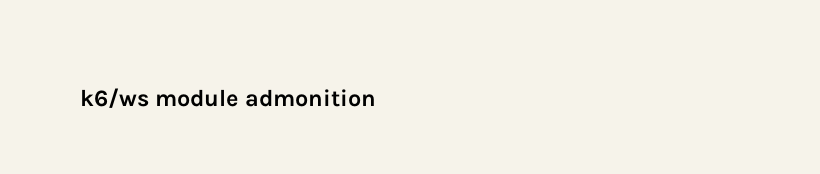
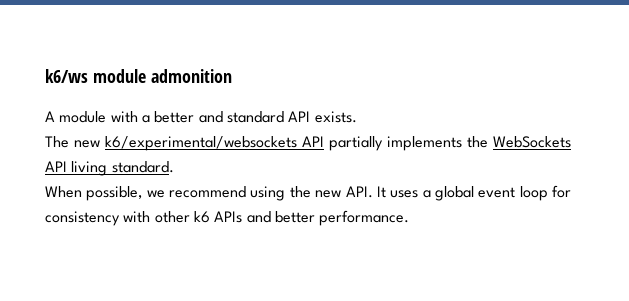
(376, 98) none -> [45,111,357,123] [45,136,571,151] [45,161,174,176] [45,185,571,201] [45,210,410,226] // A module with a better and standard API exists. // The new k6/experimental/websockets API partially implements the WebSockets API living standard. // When possible, we recommend using the new API. It uses a global event loop for consistency with other k6 APIs and better performance.

